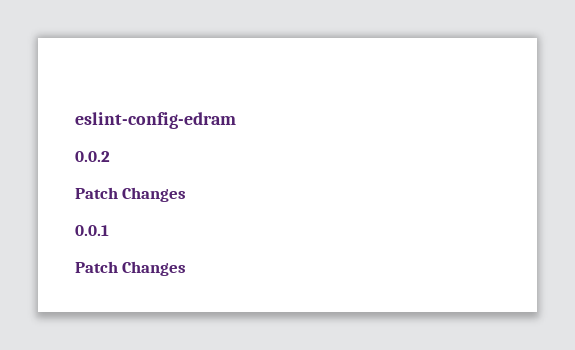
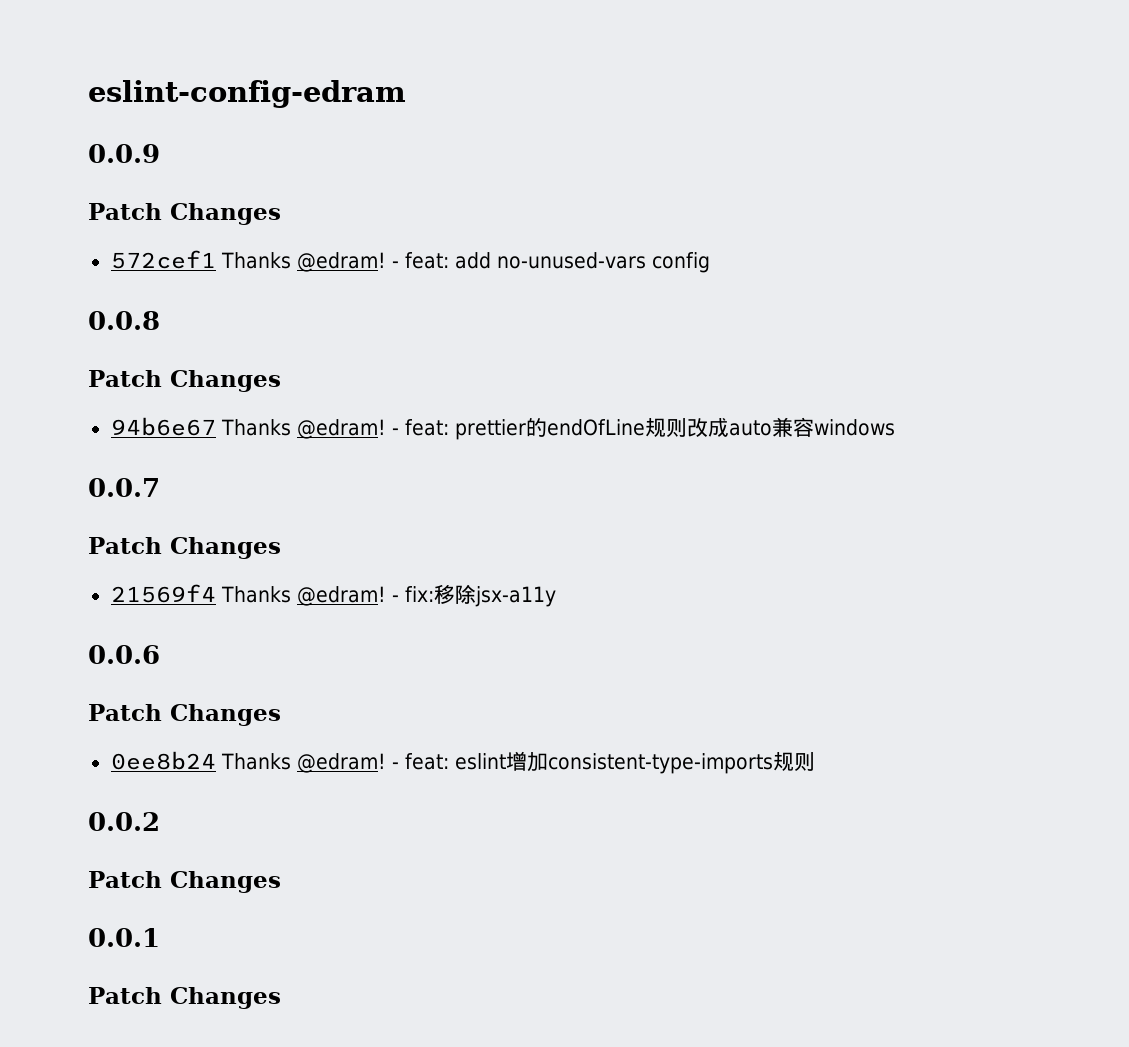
(236, 120) none -> [88,144,160,163] [88,203,281,225] [110,250,710,273] [88,311,160,330] [88,370,281,392] [110,417,895,440] [88,478,160,497] [88,537,281,559] [110,584,556,607] [88,645,160,664] [88,704,281,726] [110,751,815,774] // 0.0.9 // Patch Changes // 572cef1 Thanks @edram! - feat: add no-unused-vars config // 0.0.8 // Patch Changes // 94b6e67 Thanks @edram! - feat: prettier的endOfLine规则改成auto兼容windows // 0.0.7 // Patch Changes // 21569f4 Thanks @edram! - fix:移除jsx-a11y // 0.0.6 // Patch Changes // 0ee8b24 Thanks @edram! - feat: eslint增加consistent-type-imports规则

